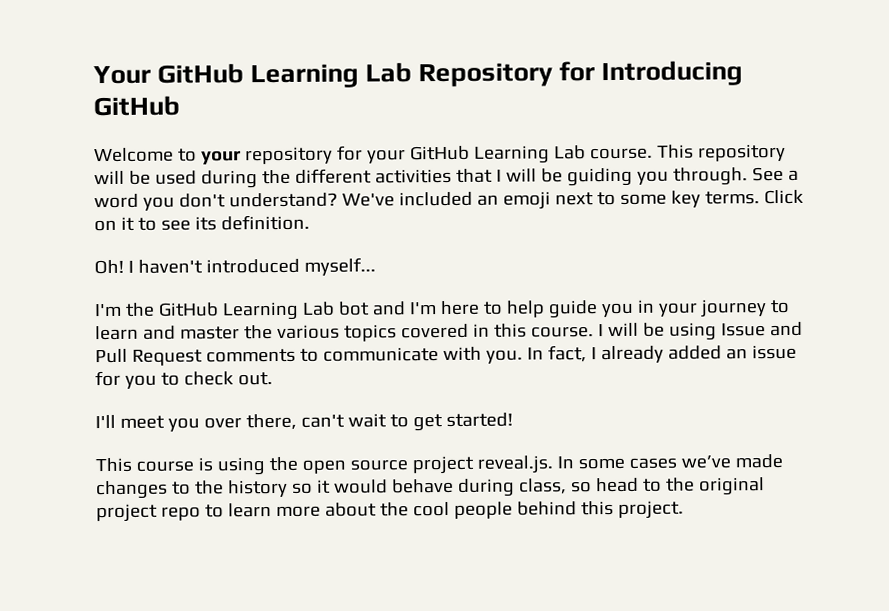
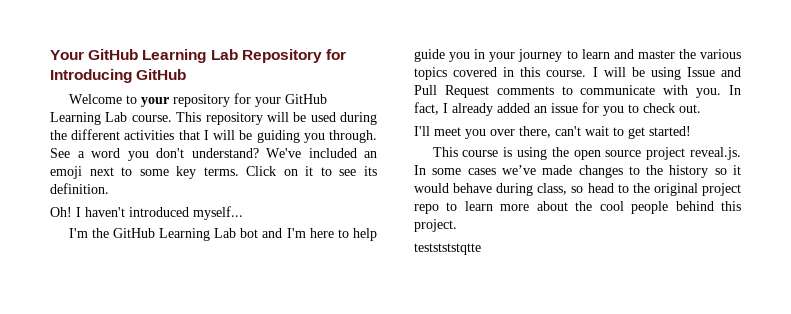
(684, 509) none -> [414,243,481,255] // teststststqtte

